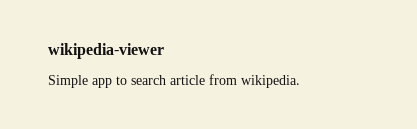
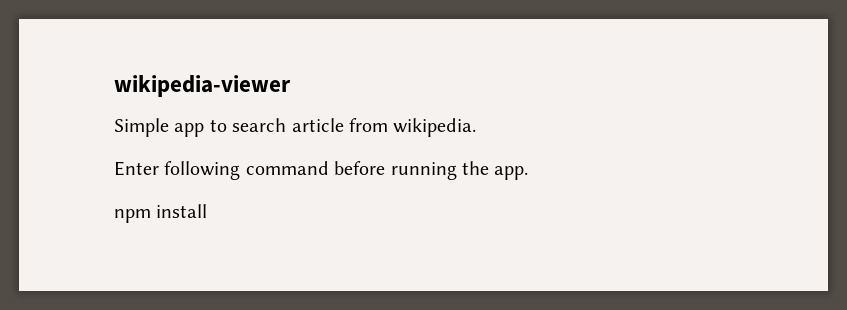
(300, 81) none -> [114,161,529,180] [114,204,208,223] // Enter following command before running the app. // npm install

